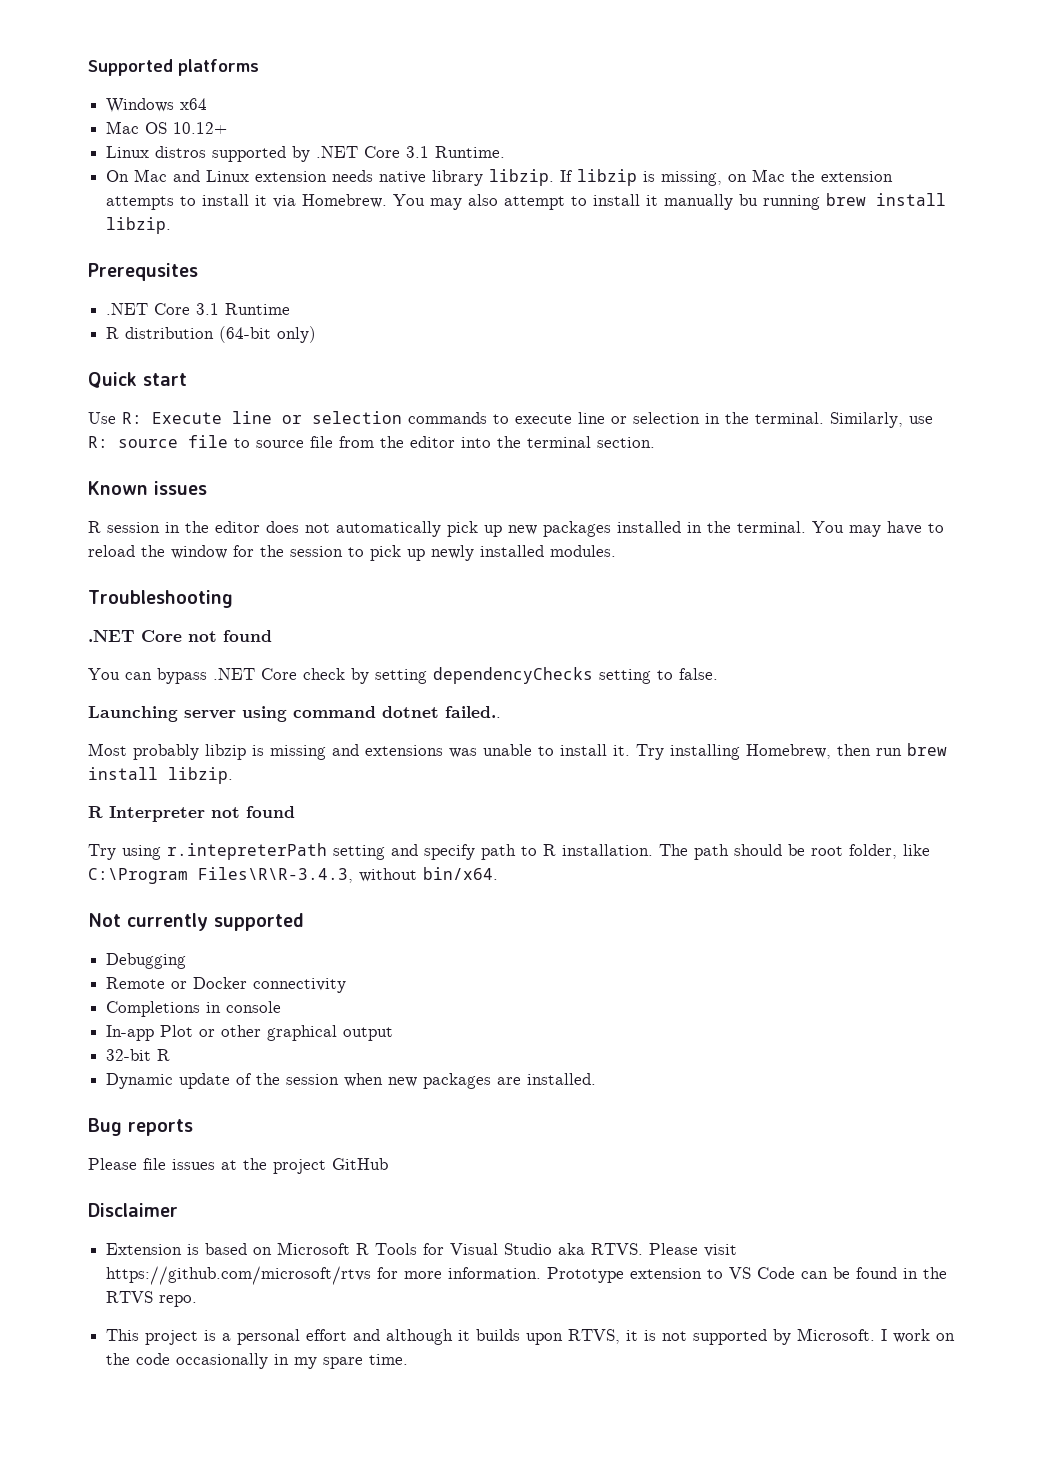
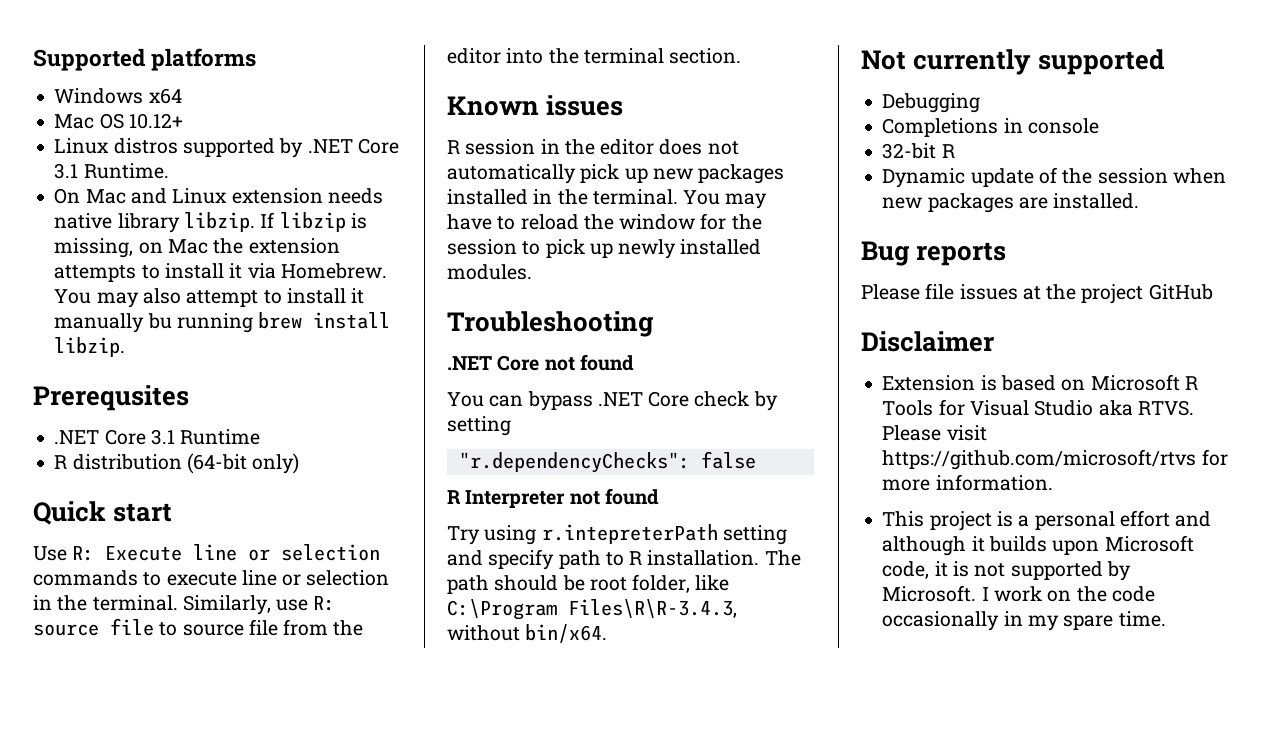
[433,667,718,684] [88,706,501,722] [88,743,947,760] [88,767,233,784] dependencyChecks setting to false. // Launching server using command dotnet failed.. // Most probably libzip is missing and extensions was unable to install it. Try installing Homebrew, then run brew install libzip. -> [458,451,756,473] // "r.dependencyChecks": false
[106,977,347,993] // Remote or Docker connectivity -> (981, 103) none
[106,1025,394,1041] // In-app Plot or other graphical output -> (1099, 126) none
[547,1267,948,1283] [106,1291,198,1307] Prototype extension to VS Code can be found in the RTVS repo. -> (1053, 482) none
[568,1329,621,1344] RTVS, -> [1104,535,1194,552] [882,561,930,579] Microsoft code,

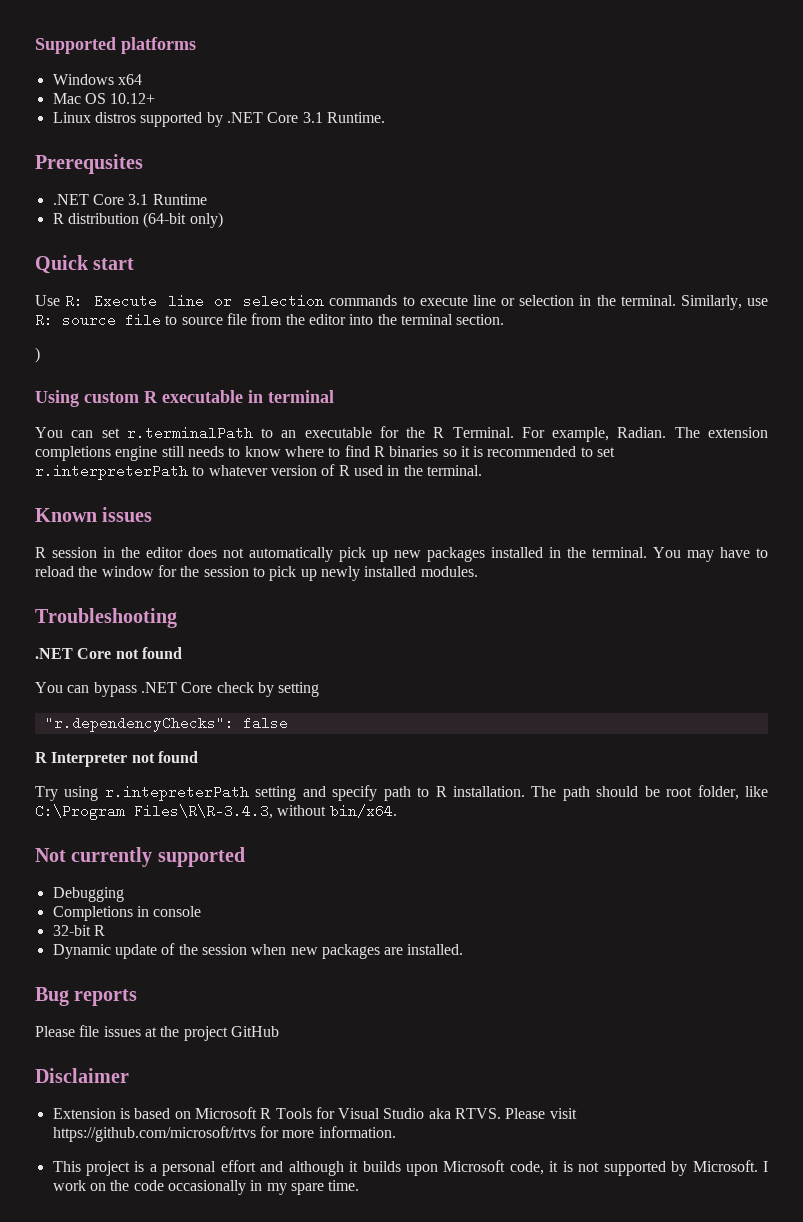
[54,188,383,204] [54,212,367,233] [54,238,340,258] [54,263,387,282] [54,288,365,308] [54,312,391,333] [54,337,126,357] // On Mac and Linux extension needs native library libzip. If libzip is missing, on Mac the extension attempts to install it via Homebrew. You may also attempt to install it manually bu running brew install libzip. -> (385, 117) none
(742, 56) none -> [35,347,40,363] [35,390,334,407] [35,426,768,442] [35,445,616,461] [35,464,482,480] // ) // Using custom R executable in terminal // You can set r.terminalPath to an executable for the R Terminal. For example, Radian. The extension completions engine still needs to know where to find R binaries so it is recommended to set r.interpreterPath to whatever version of R used in the terminal.

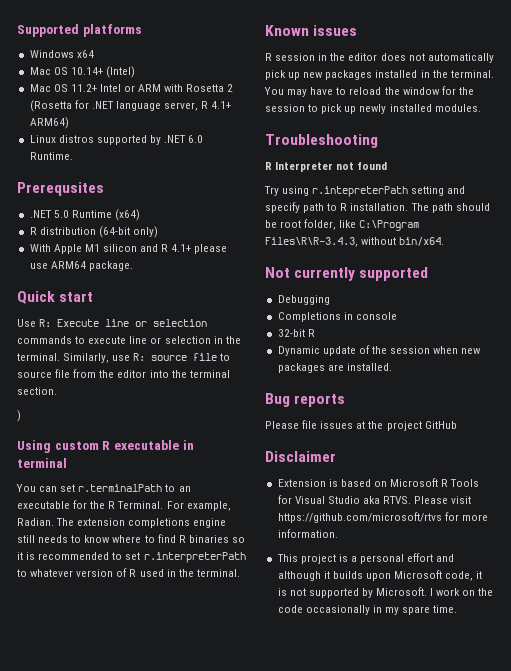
[110,93,156,104] 10.12+ -> [70,66,135,78] [29,84,234,92] [29,100,232,112] [29,117,69,129] 10.14+ (Intel) // Mac OS 11.2+ Intel or ARM with Rosetta 2 (Rosetta for .NET language server, R 4.1+ ARM64)
[267,112,323,123] Core 3.1 -> [188,135,204,143] 6.0
[92,194,149,205] Core 3.1 -> [53,210,69,218] 5.0
(207, 199) none -> [114,209,140,221] (x64)
(223, 220) none -> [29,244,228,254] [29,261,133,271] // With Apple M1 silicon and R 4.1+ please use ARM64 package.
[35,647,182,659] [35,682,320,697] [44,716,288,732] // .NET Core not found // You can bypass .NET Core check by setting // "r.dependencyChecks": false -> (378, 141) none

